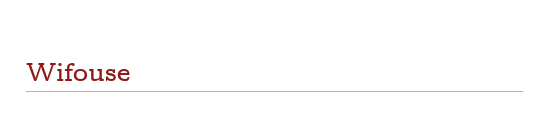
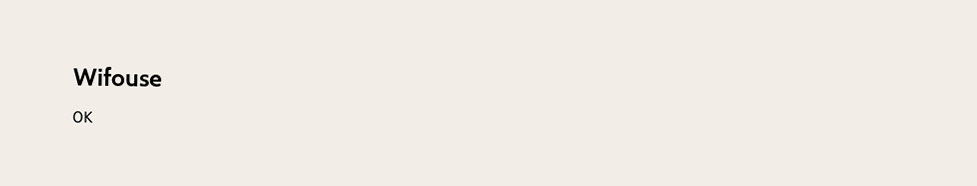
(130, 72) none -> [72,110,94,124] // OK

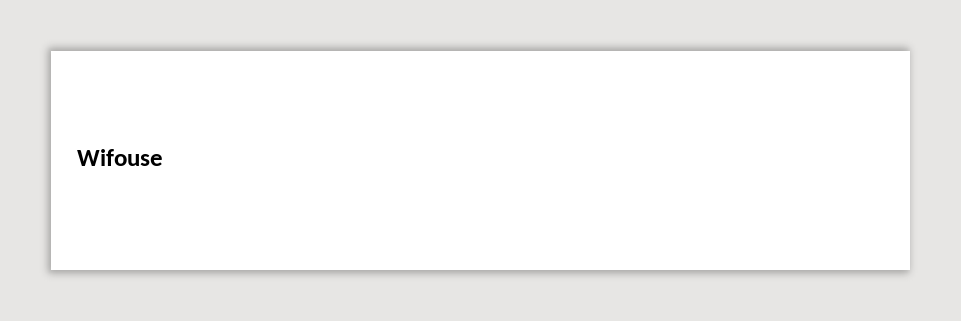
[72,110,94,124] // OK -> (163, 157) none

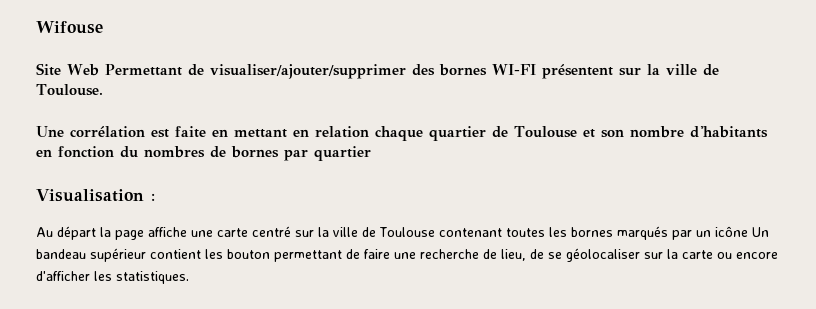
(163, 157) none -> [36,63,719,79] [36,84,103,96] [36,126,768,141] [36,146,371,161] [36,189,155,202] [36,226,769,240] [36,248,778,262] [36,271,189,284] // Site Web Permettant de visualiser/ajouter/supprimer des bornes WI-FI présentent sur la ville de Toulouse. // Une corrélation est faite en mettant en relation chaque quartier de Toulouse et son nombre d'habitants en fonction du nombres de bornes par quartier // Visualisation : // Au départ la page affiche une carte centré sur la ville de Toulouse contenant toutes les bornes marqués par un icône Un bandeau supérieur contient les bouton permettant de faire une recherche de lieu, de se géolocaliser sur la carte ou encore d'afficher les statistiques.

